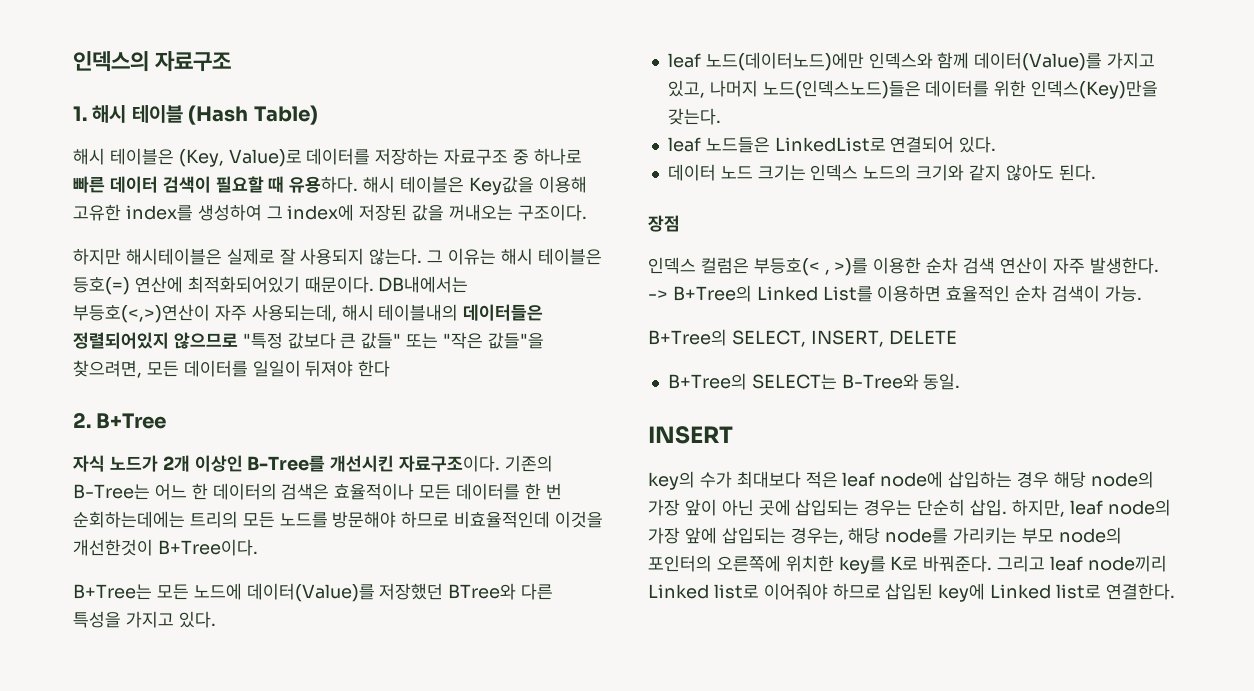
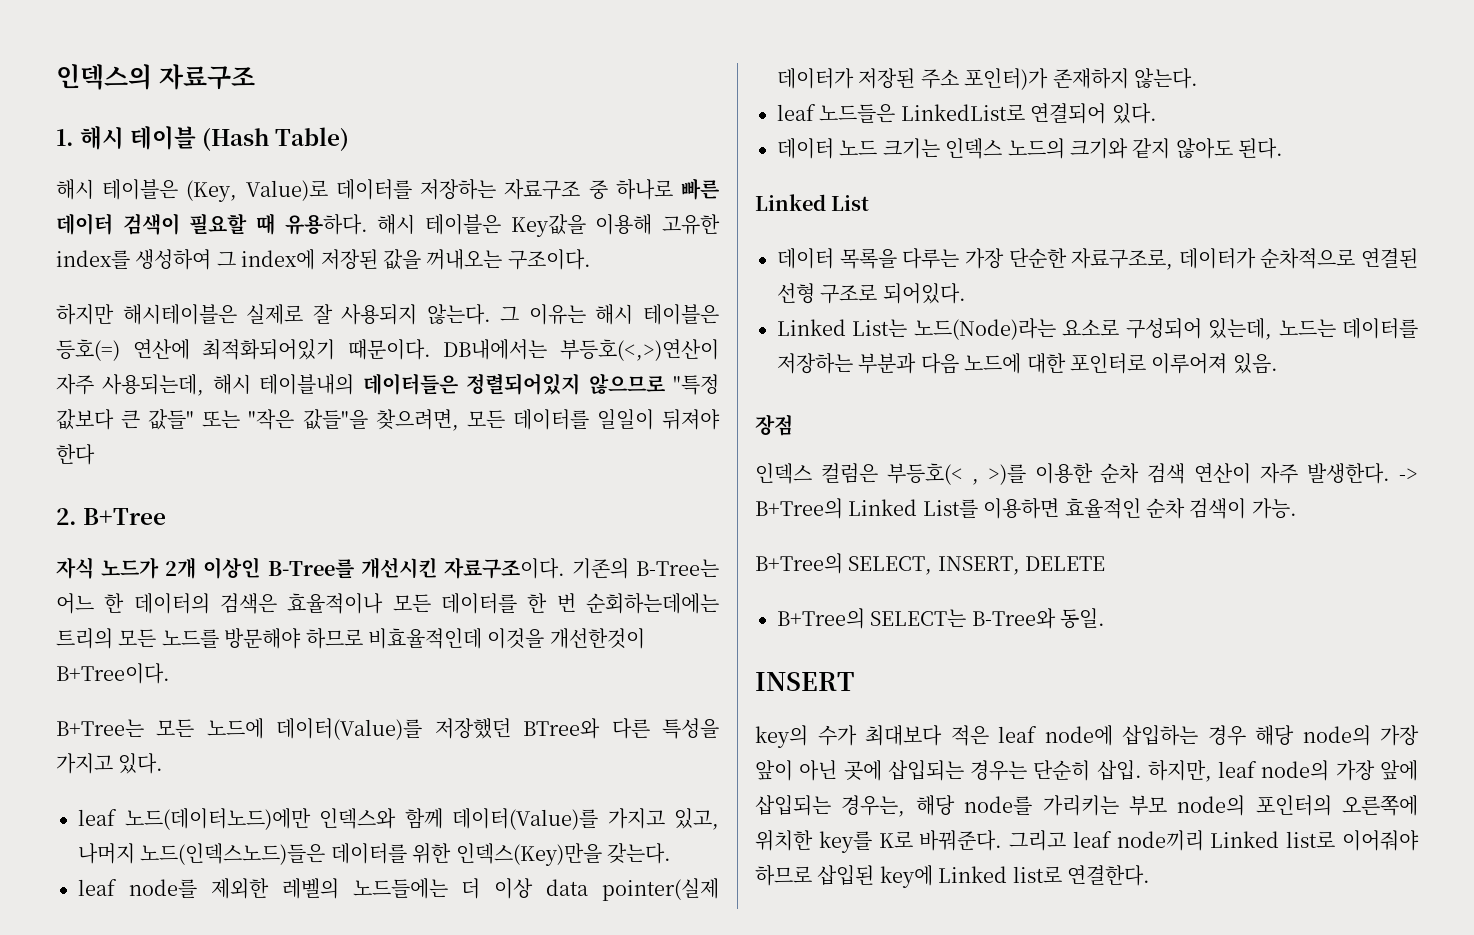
(721, 116) none -> [78,878,719,901] [777,68,1198,90] // leaf node를 제외한 레벨의 노드들에는 더 이상 data pointer(실제 데이터가 저장된 주소 포인터)가 존재하지 않는다.
(1096, 172) none -> [755,194,870,211] [777,248,1418,270] [777,283,966,304] [777,318,1418,340] [777,353,1278,374] // Linked List // 데이터 목록을 다루는 가장 단순한 자료구조로, 데이터가 순차적으로 연결된 선형 구조로 되어있다. // Linked List는 노드(Node)라는 요소로 구성되어 있는데, 노드는 데이터를 저장하는 부분과 다음 노드에 대한 포인터로 이루어져 있음.

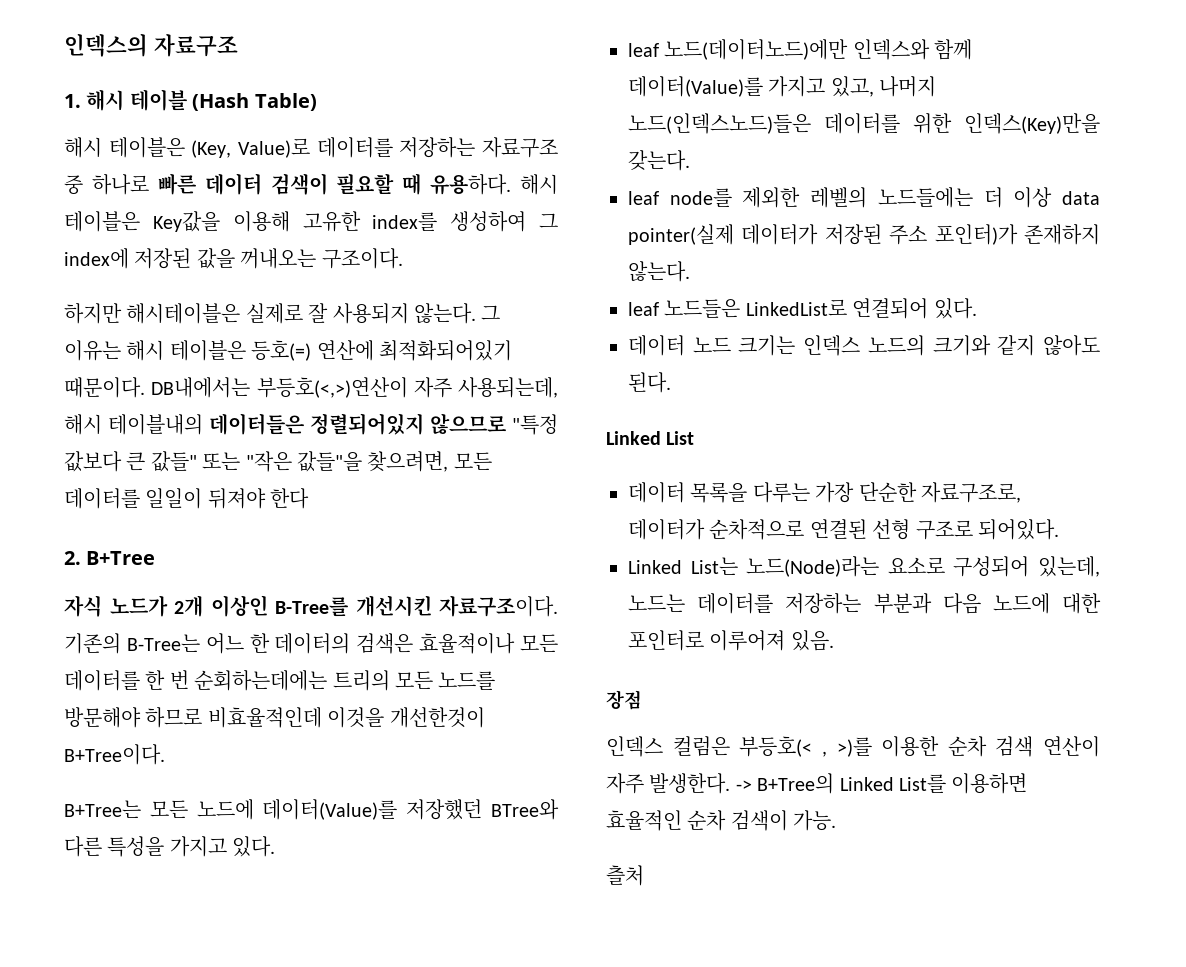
[755,553,1106,575] [777,608,1106,629] [755,672,854,691] [755,725,1419,748] [755,760,1418,782] [755,795,1418,817] [755,830,1419,853] [755,865,1150,888] B+Tree의 SELECT, INSERT, DELETE // B+Tree의 SELECT는 B-Tree와 동일. // INSERT // key의 수가 최대보다 적은 leaf node에 삽입하는 경우 해당 node의 가장 앞이 아닌 곳에 삽입되는 경우는 단순히 삽입. 하지만, leaf node의 가장 앞에 삽입되는 경우는, 해당 node를 가리키는 부모 node의 포인터의 오른쪽에 위치한 key를 K로 바꿔준다. 그리고 leaf node끼리 Linked list로 이어줘야 하므로 삽입된 key에 Linked list로 연결한다. -> [606,865,644,886] 츨처

